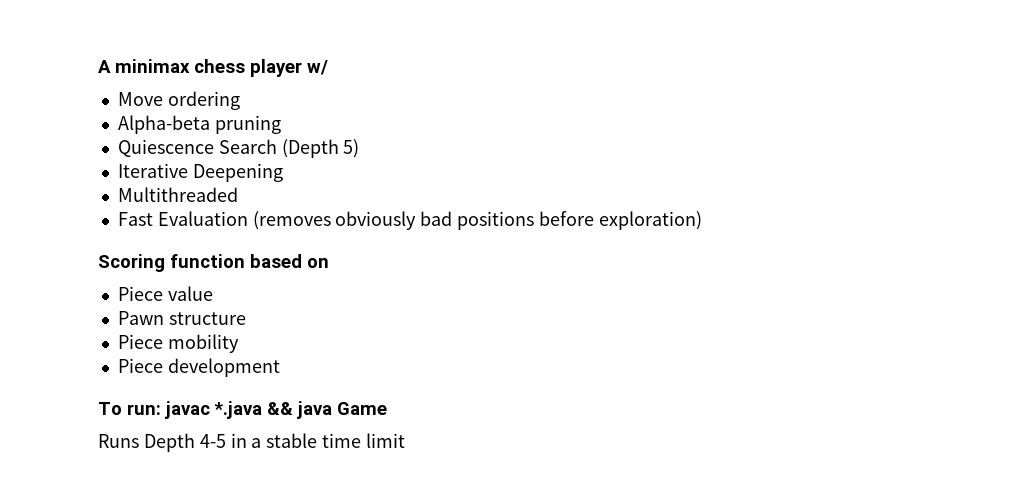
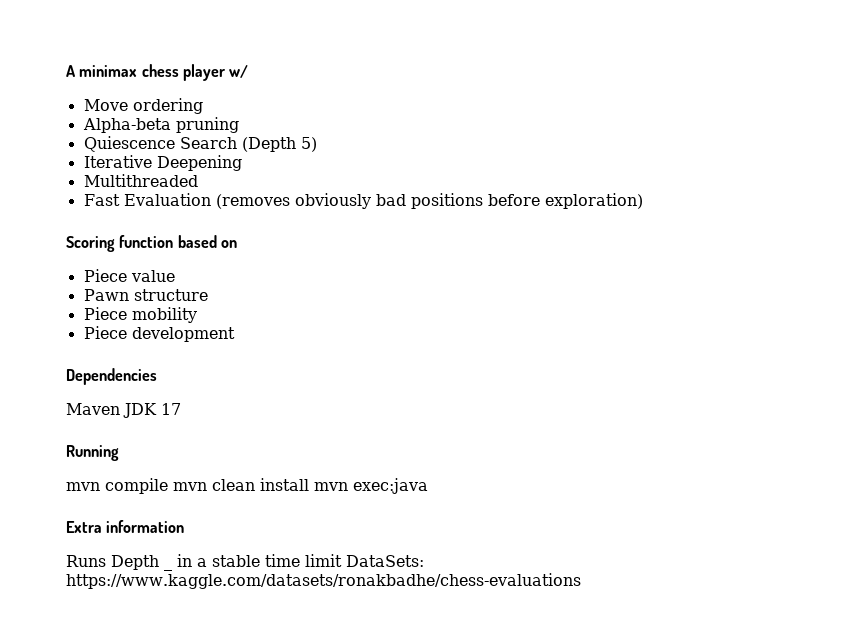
[98,401,387,419] To run: javac *.java && java Game -> [66,368,157,385] [66,403,181,418] [66,445,119,461] [66,478,428,494] [66,520,185,533] Dependencies // Maven JDK 17 // Running // mvn compile mvn clean install mvn exec:java // Extra information
[199,434,226,448] 4-5 -> [164,567,172,571] _
(406, 440) none -> [346,555,424,567] [66,573,581,589] DataSets: https://www.kaggle.com/datasets/ronakbadhe/chess-evaluations

